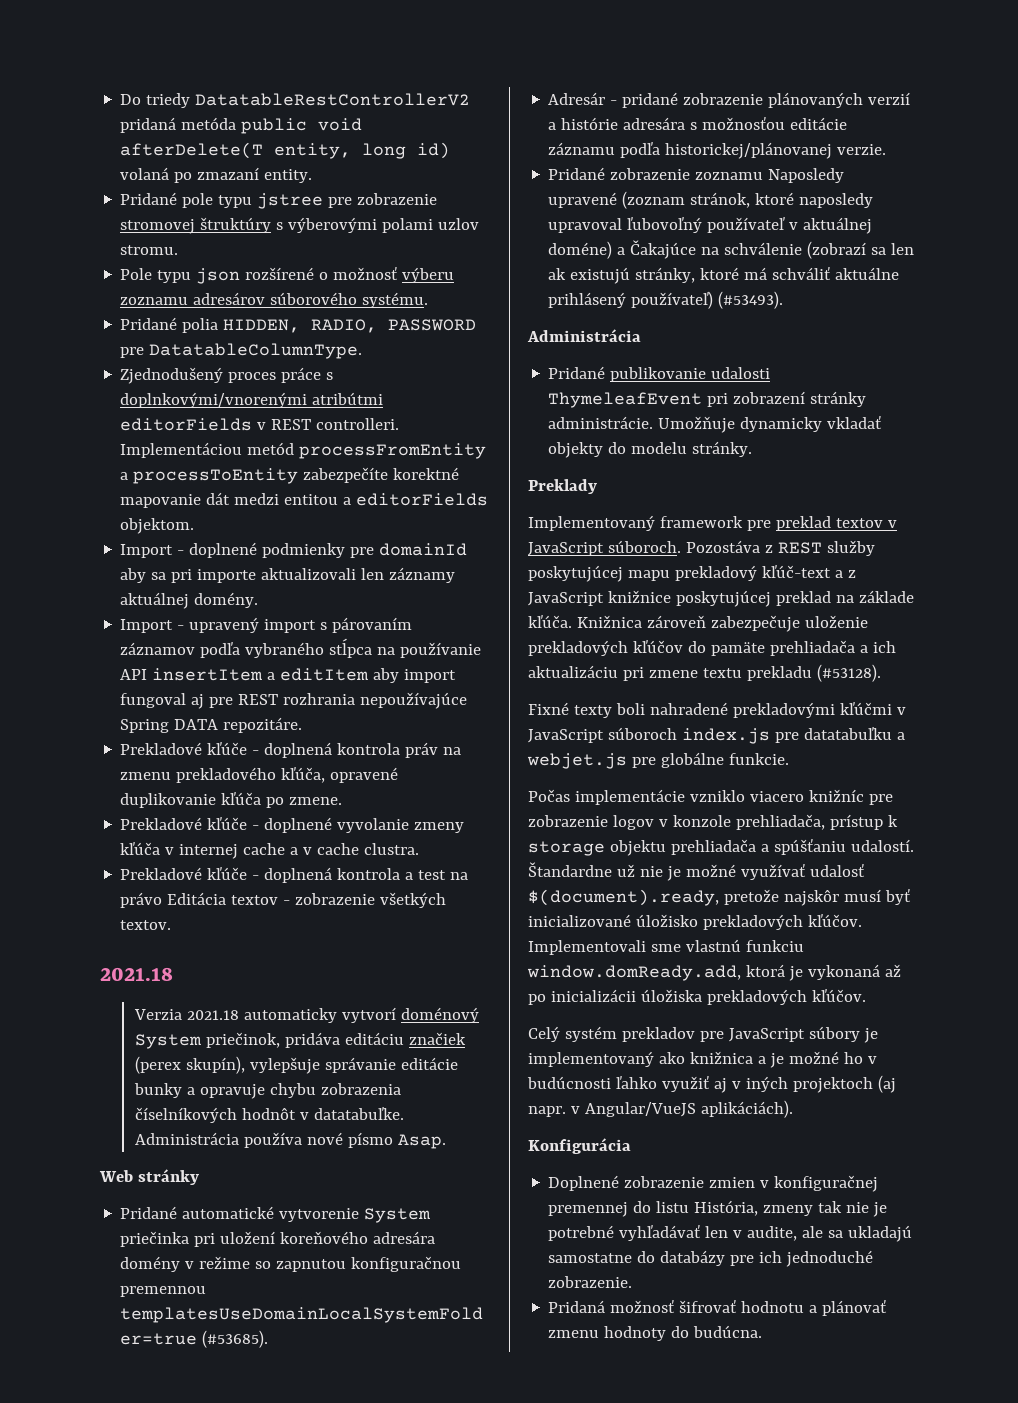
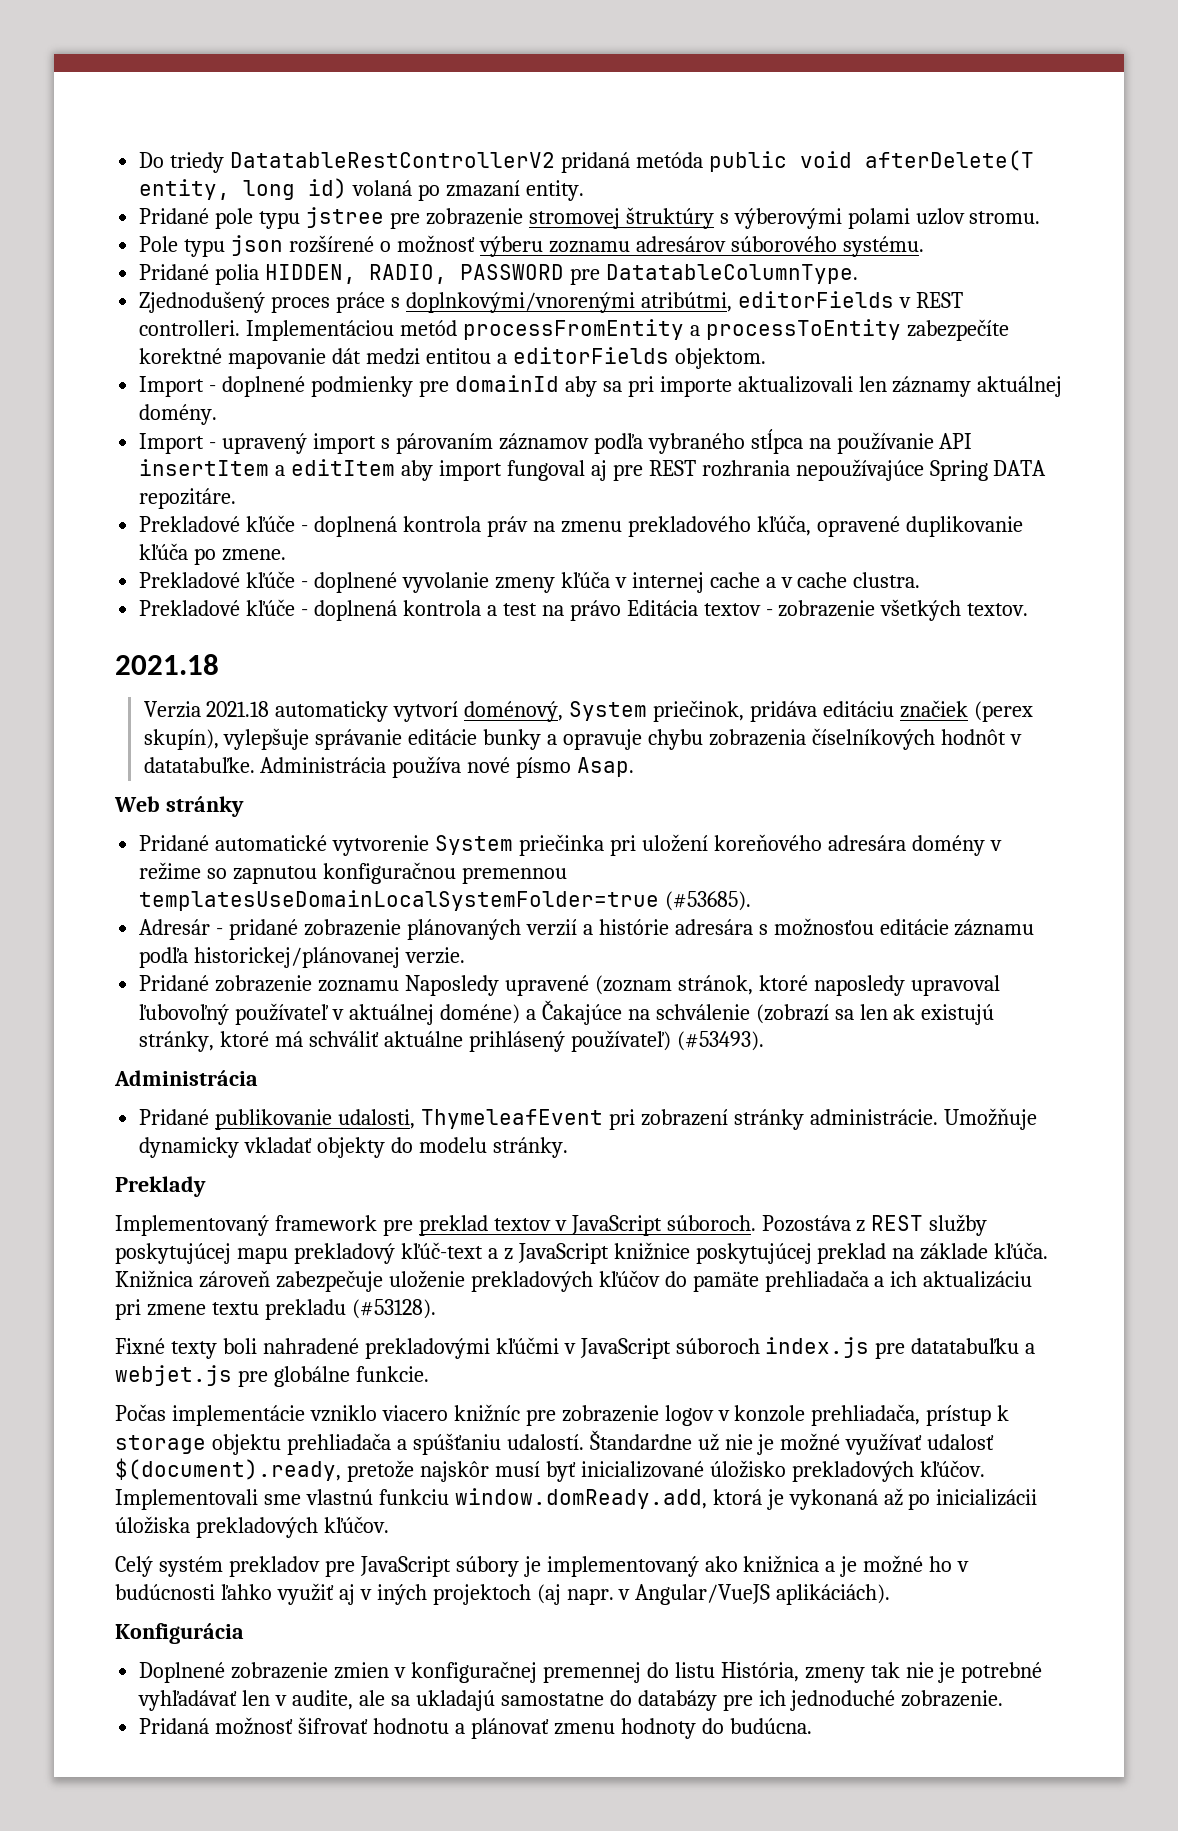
[312,392,384,405] atribútmi -> [640,292,732,312] atribútmi,
[400,1007,479,1023] doménový -> [464,701,564,722] doménový,
[711,367,771,379] udalosti -> [338,1109,416,1129] udalosti,

